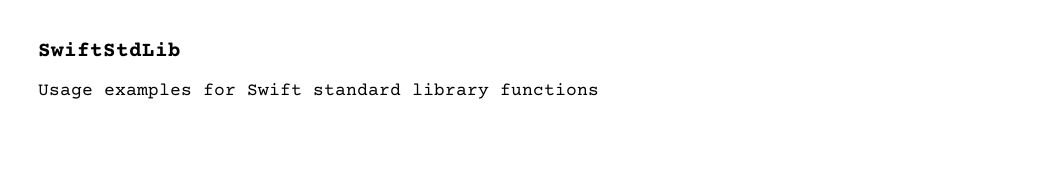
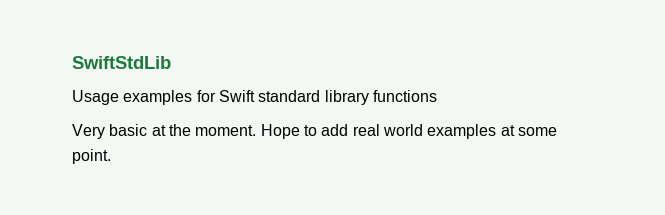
(599, 89) none -> [72,124,557,139] [72,149,111,164] // Very basic at the moment. Hope to add real world examples at some point.

